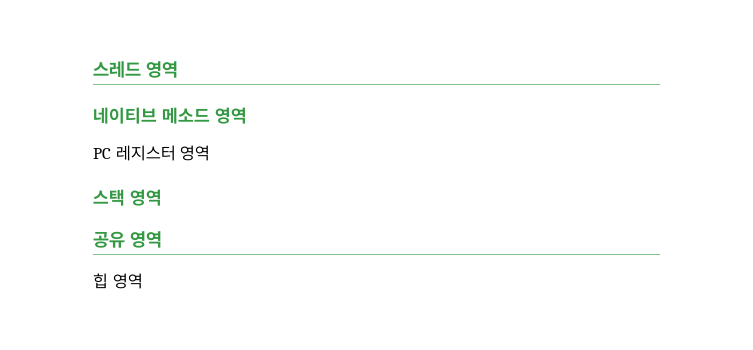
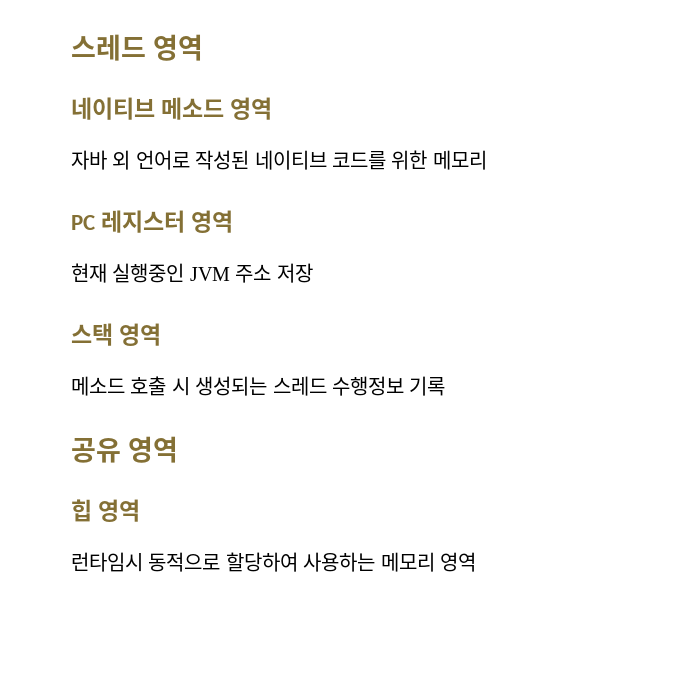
[93,145,211,161] [93,189,162,206] [93,231,162,248] [93,273,108,289] PC 레지스터 영역 // 스택 영역 // 공유 영역 // 힙 -> [71,150,487,170] [71,210,234,233] [71,263,313,283] [71,323,162,346] [71,376,446,396] [71,436,179,463] [71,499,141,522] [71,552,435,572] 자바 외 언어로 작성된 네이티브 코드를 위한 메모리 // PC 레지스터 영역 // 현재 실행중인 JVM 주소 저장 // 스택 영역 // 메소드 호출 시 생성되는 스레드 수행정보 기록 // 공유 영역 // 힙 영역 // 런타임시 동적으로 할당하여 사용하는 메모리

